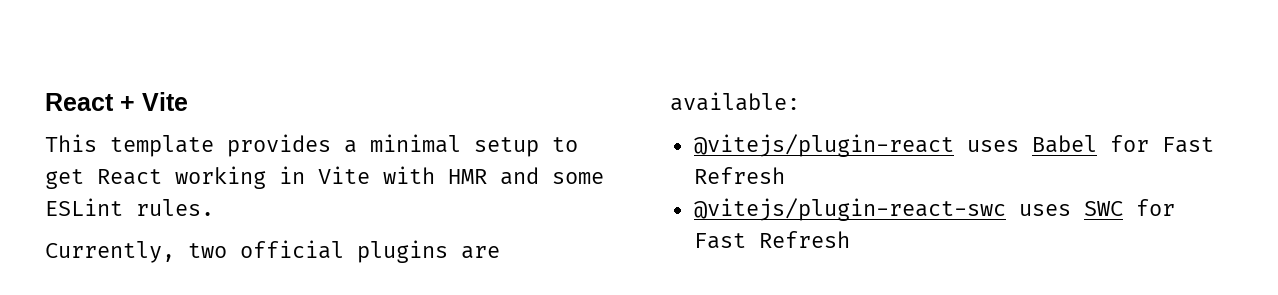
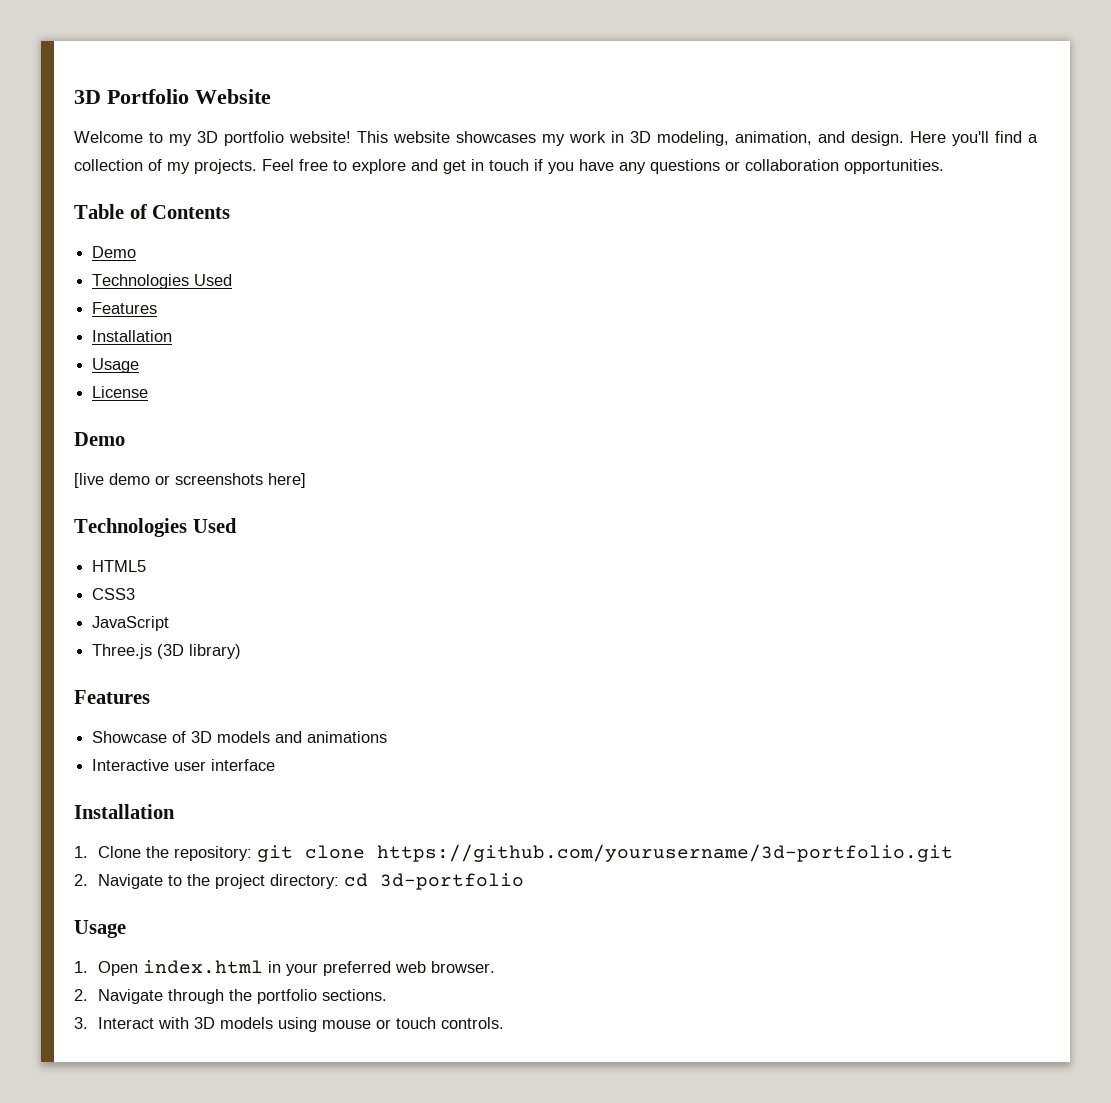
[45,92,188,111] [45,134,578,157] [45,166,604,189] [45,198,214,216] [45,240,500,263] [670,92,800,111] [693,134,1214,157] [693,167,785,184] [693,198,1175,221] [693,231,850,249] React + Vite // This template provides a minimal setup to get React working in Vite with HMR and some ESLint rules. // Currently, two official plugins are available: // @vitejs/plugin-react uses Babel for Fast Refresh // @vitejs/plugin-react-swc uses SWC for Fast Refresh -> [74,89,271,104] [74,131,1038,146] [74,159,944,174] [74,204,231,219] [92,246,137,258] [92,274,233,289] [92,302,158,314] [92,330,173,342] [92,358,140,373] [92,386,149,398] [74,432,125,446] [74,473,306,488] [74,518,237,537] [92,560,147,572] [92,588,136,600] [92,616,170,631] [92,644,242,659] [74,690,150,704] [92,731,388,743] [92,759,276,771] [74,804,175,819] [74,844,954,862] [74,873,525,890] [74,920,126,938] [74,960,496,976] [74,989,388,1004] [74,1017,505,1032] 3D Portfolio Website // Welcome to my 3D portfolio website! This website showcases my work in 3D modeling, animation, and design. Here you'll find a collection of my projects. Feel free to explore and get in touch if you have any questions or collaboration opportunities. // Table of Contents // Demo // Technologies Used // Features // Installation // Usage // License // Demo // [live demo or screenshots here] // Technologies Used // HTML5 // CSS3 // JavaScript // Three.js (3D library) // Features // Showcase of 3D models and animations // Interactive user interface // Installation // 1. Clone the repository: git clone https://github.com/yourusername/3d-portfolio.git // 2. Navigate to the project directory: cd 3d-portfolio // Usage // 1. Open index.html in your preferred web browser. // 2. Navigate through the portfolio sections. // 3. Interact with 3D models using mouse or touch controls.

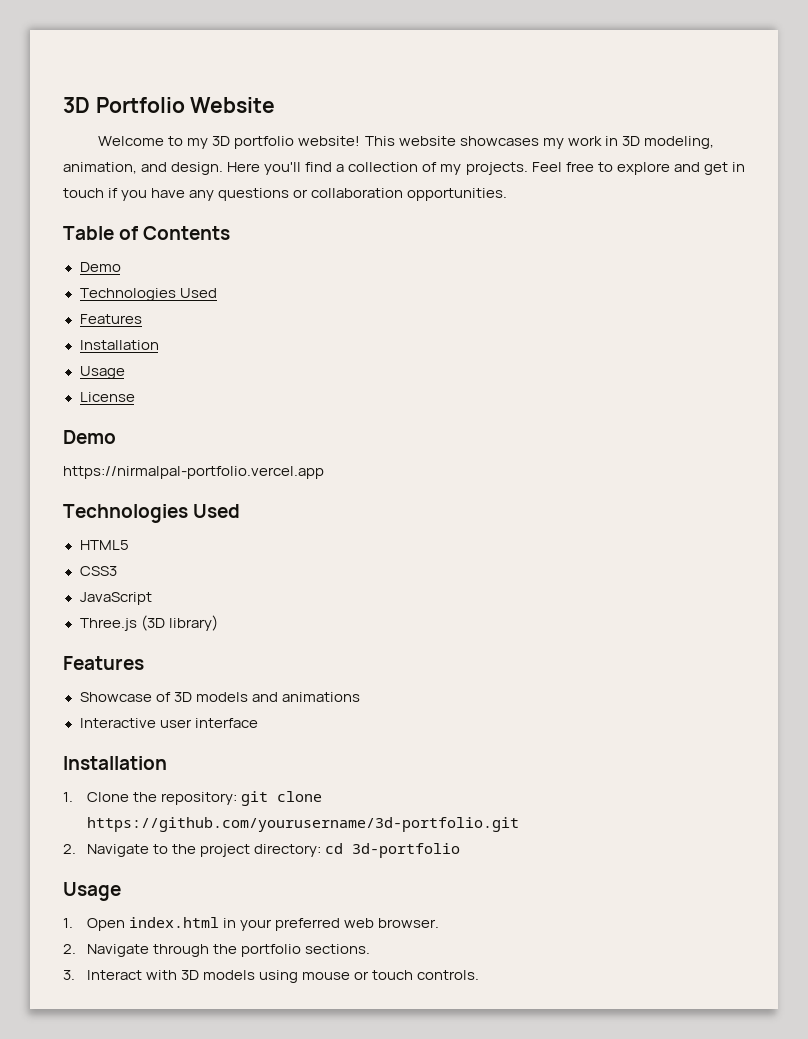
[74,473,306,488] [live demo or screenshots here] -> [63,466,324,479] https://nirmalpal-portfolio.vercel.app

